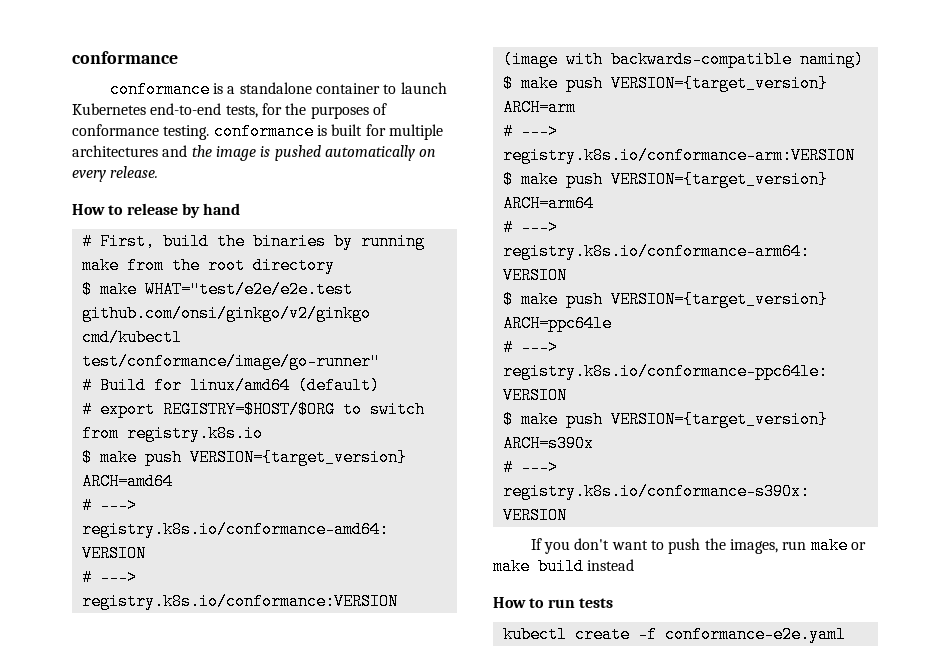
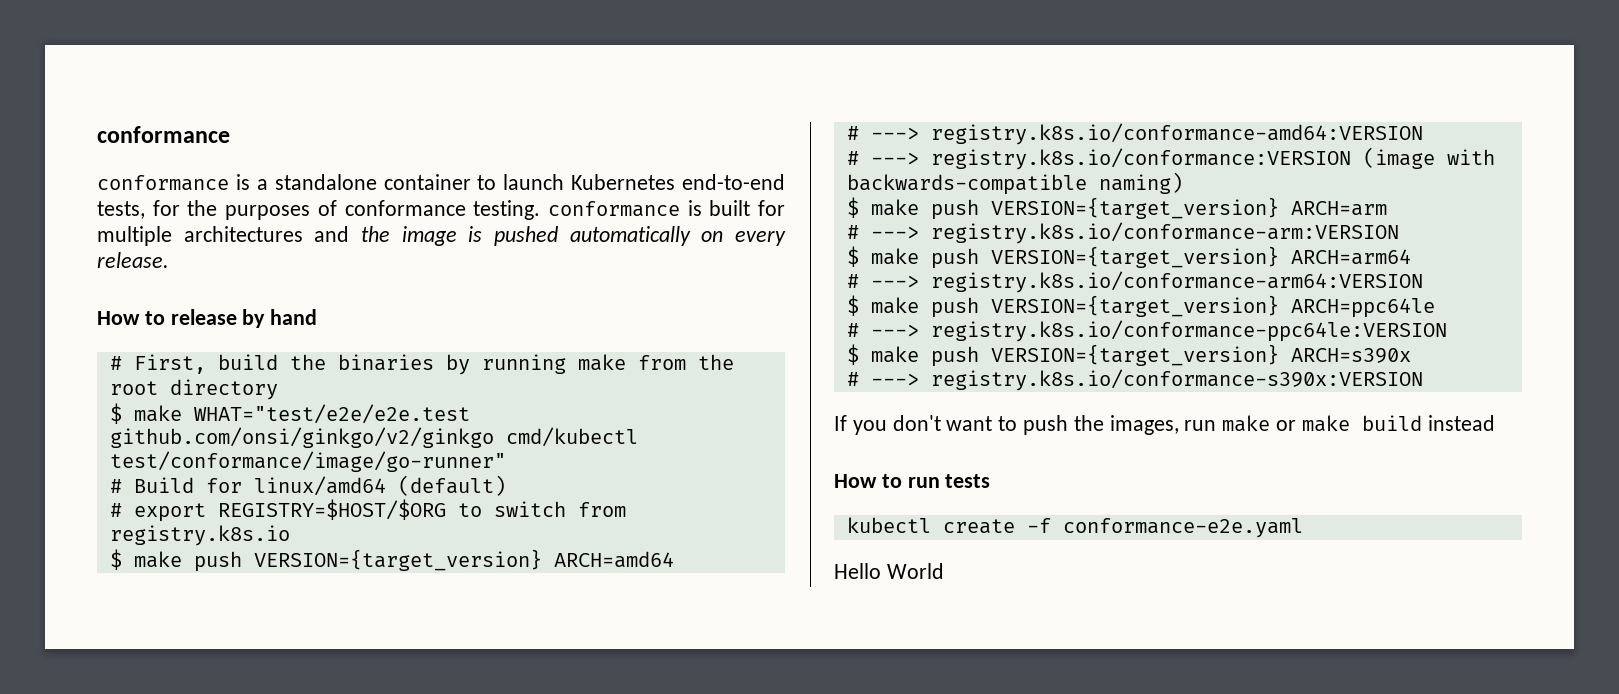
(846, 634) none -> [834,563,944,579] // Hello World

